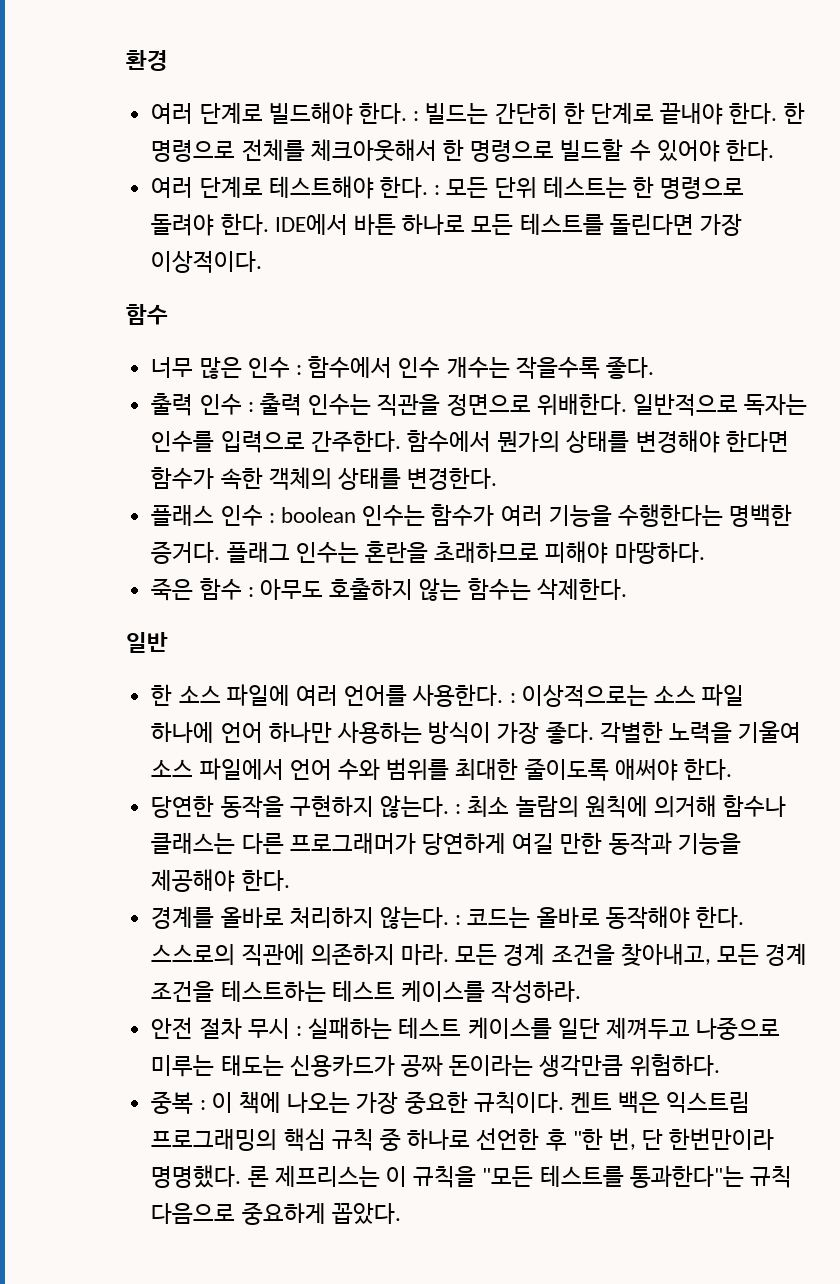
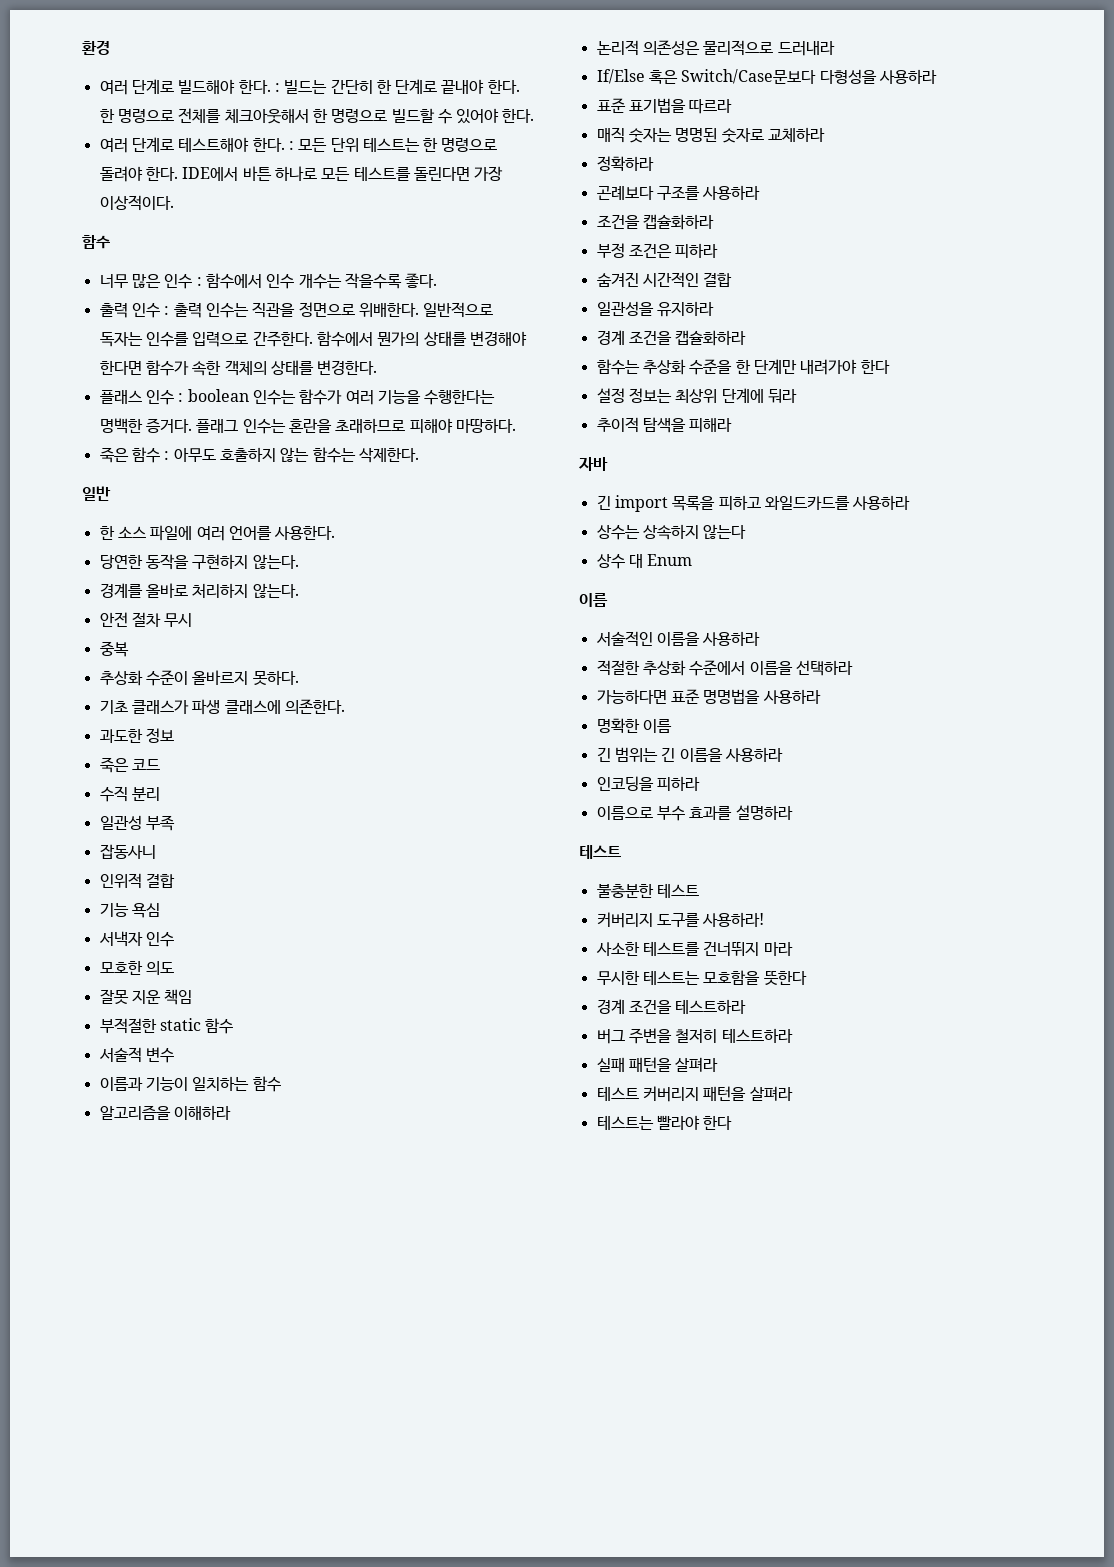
[509,684,745,707] [151,721,802,744] [151,758,732,781] [151,795,787,818] [151,832,741,855] [151,869,290,892] [151,906,744,929] [151,943,808,966] [151,980,582,1003] [151,1017,781,1040] [151,1054,720,1077] [151,1091,751,1114] [151,1128,775,1151] [151,1165,792,1188] [151,1202,401,1225] : 이상적으로는 소스 파일 하나에 언어 하나만 사용하는 방식이 가장 좋다. 각별한 노력을 기울여 소스 파일에서 언어 수와 범위를 최대한 줄이도록 애써야 한다. // 당연한 동작을 구현하지 않는다. : 최소 놀람의 원칙에 의거해 함수나 클래스는 다른 프로그래머가 당연하게 여길 만한 동작과 기능을 제공해야 한다. // 경계를 올바로 처리하지 않는다. : 코드는 올바로 동작해야 한다. 스스로의 직관에 의존하지 마라. 모든 경계 조건을 찾아내고, 모든 경계 조건을 테스트하는 테스트 케이스를 작성하라. // 안전 절차 무시 : 실패하는 테스트 케이스를 일단 제껴두고 나중으로 미루는 태도는 신용카드가 공짜 돈이라는 생각만큼 위험하다. // 중복 : 이 책에 나오는 가장 중요한 규칙이다. 켄트 백은 익스트림 프로그래밍의 핵심 규칙 중 하나로 선언한 후 "한 번, 단 한번만이라 명명했다. 론 제프리스는 이 규칙을 "모든 테스트를 통과한다"는 규칙 다음으로 중요하게 꼽았다. -> [99,554,299,570] [99,583,299,598] [99,612,193,627] [99,641,129,657] [99,670,299,686] [99,699,345,715] [99,728,174,743] [99,757,160,773] [99,786,160,802] [99,815,175,831] [99,844,156,859] [99,873,175,889] [99,903,160,918] [98,931,174,947] [99,960,174,975] [99,989,193,1005] [99,1018,234,1034] [98,1047,174,1063] [99,1076,281,1092] [99,1105,231,1120] [596,40,835,56] [596,69,937,84] [596,98,733,114] [596,127,825,143] [596,156,654,171] [596,185,761,200] [596,214,714,230] [596,243,719,258] [596,272,733,288] [596,301,714,317] [596,330,747,346] [596,359,890,375] [596,388,797,403] [596,417,733,433] [578,457,608,471] [596,495,911,512] [596,524,747,540] [596,554,693,569] [579,593,608,607] [595,631,761,647] [596,660,853,676] [596,689,821,704] [596,718,672,733] [596,747,783,762] [596,776,700,791] [596,805,793,821] [579,845,621,859] [596,883,699,898] [596,912,765,928] [595,941,793,956] [596,970,807,985] [596,999,747,1014] [596,1028,793,1044] [596,1057,719,1072] [596,1086,793,1102] [596,1115,733,1130] // 당연한 동작을 구현하지 않는다. // 경계를 올바로 처리하지 않는다. // 안전 절차 무시 // 중복 // 추상화 수준이 올바르지 못하다. // 기초 클래스가 파생 클래스에 의존한다. // 과도한 정보 // 죽은 코드 // 수직 분리 // 일관성 부족 // 잡동사니 // 인위적 결합 // 기능 욕심 // 서낵자 인수 // 모호한 의도 // 잘못 지운 책임 // 부적절한 static 함수 // 서술적 변수 // 이름과 기능이 일치하는 함수 // 알고리즘을 이해하라 // 논리적 의존성은 물리적으로 드러내라 // If/Else 혹은 Switch/Case문보다 다형성을 사용하라 // 표준 표기법을 따르라 // 매직 숫자는 명명된 숫자로 교체하라 // 정확하라 // 곤례보다 구조를 사용하라 // 조건을 캡슐화하라 // 부정 조건은 피하라 // 숨겨진 시간적인 결합 // 일관성을 유지하라 // 경계 조건을 캡슐화하라 // 함수는 추상화 수준을 한 단계만 내려가야 한다 // 설정 정보는 최상위 단계에 둬라 // 추이적 탐색을 피해라 // 자바 // 긴 import 목록을 피하고 와일드카드를 사용하라 // 상수는 상속하지 않는다 // 상수 대 Enum // 이름 // 서술적인 이름을 사용하라 // 적절한 추상화 수준에서 이름을 선택하라 // 가능하다면 표준 명명법을 사용하라 // 명확한 이름 // 긴 범위는 긴 이름을 사용하라 // 인코딩을 피하라 // 이름으로 부수 효과를 설명하라 // 테스트 // 불충분한 테스트 // 커버리지 도구를 사용하라! // 사소한 테스트를 건너뛰지 마라 // 무시한 테스트는 모호함을 뜻한다 // 경계 조건을 테스트하라 // 버그 주변을 철저히 테스트하라 // 실패 패턴을 살펴라 // 테스트 커버리지 패턴을 살펴라 // 테스트는 빨라야 한다

